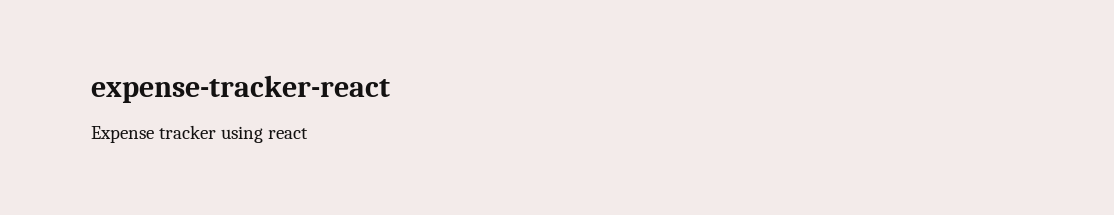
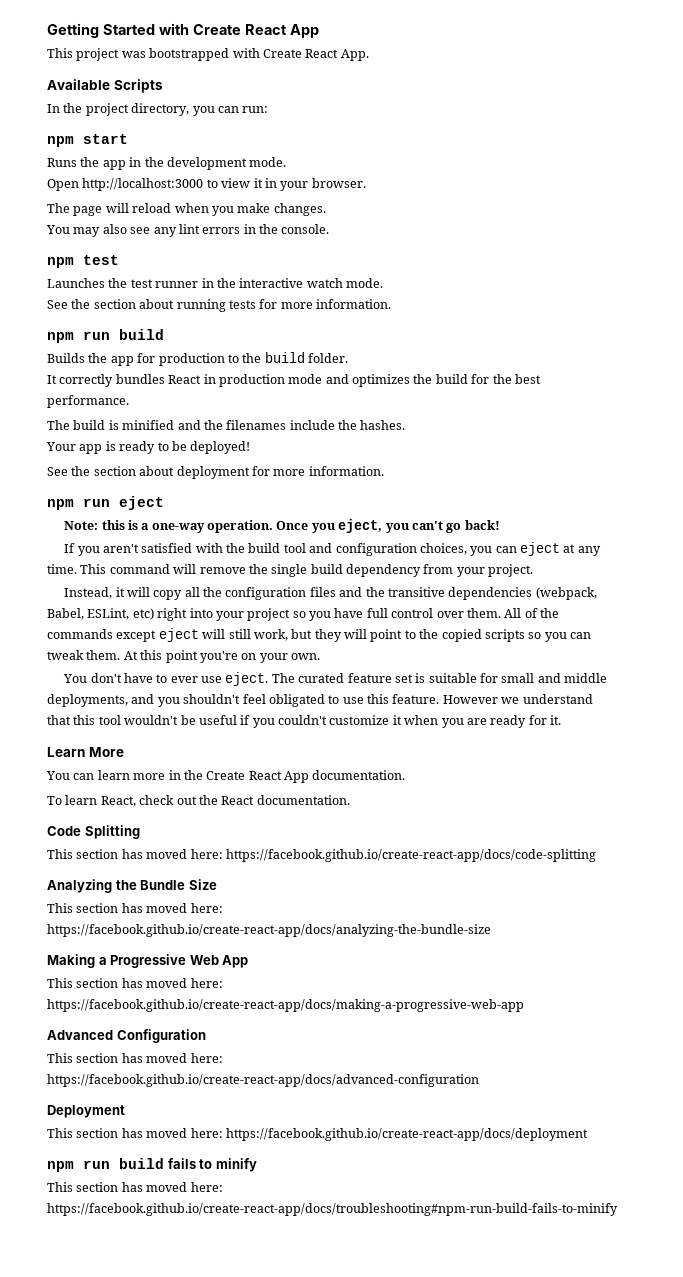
[91,75,390,103] [91,125,309,143] expense-tracker-react // Expense tracker using react -> [47,23,319,38] [47,48,369,61] [47,79,163,93] [47,103,269,116] [47,134,128,147] [47,157,287,170] [47,178,366,191] [47,203,326,216] [46,224,330,237] [47,255,119,268] [47,278,383,288] [47,299,391,312] [47,329,164,343] [47,352,348,366] [47,374,541,387] [47,395,129,408] [47,420,406,430] [46,441,251,454] [47,466,384,479] [47,496,164,510] [64,519,500,533] [64,542,601,556] [47,564,534,577] [64,587,597,600] [47,608,559,621] [47,628,591,642] [47,650,320,663] [63,672,608,686] [47,694,593,707] [47,715,561,728] [47,747,124,757] [46,770,406,783] [47,795,350,807] [47,825,140,839] [47,849,596,862] [47,879,217,893] [47,903,223,913] [47,924,491,937] [47,954,249,968] [47,978,223,988] [47,999,524,1012] [47,1029,206,1043] [47,1053,223,1063] [47,1074,479,1087] [47,1105,125,1118] [47,1128,588,1141] [47,1158,257,1172] [47,1182,223,1192] [47,1203,618,1216] Getting Started with Create React App // This project was bootstrapped with Create React App. // Available Scripts // In the project directory, you can run: // npm start // Runs the app in the development mode. // Open http://localhost:3000 to view it in your browser. // The page will reload when you make changes. // You may also see any lint errors in the console. // npm test // Launches the test runner in the interactive watch mode. // See the section about running tests for more information. // npm run build // Builds the app for production to the build folder. // It correctly bundles React in production mode and optimizes the build for the best performance. // The build is minified and the filenames include the hashes. // Your app is ready to be deployed! // See the section about deployment for more information. // npm run eject // Note: this is a one-way operation. Once you eject, you can't go back! // If you aren't satisfied with the build tool and configuration choices, you can eject at any time. This command will remove the single build dependency from your project. // Instead, it will copy all the configuration files and the transitive dependencies (webpack, Babel, ESLint, etc) right into your project so you have full control over them. All of the commands except eject will still work, but they will point to the copied scripts so you can tweak them. At this point you're on your own. // You don't have to ever use eject. The curated feature set is suitable for small and middle deployments, and you shouldn't feel obligated to use this feature. However we understand that this tool wouldn't be useful if you couldn't customize it when you are ready for it. // Learn More // You can learn more in the Create React App documentation. // To learn React, check out the React documentation. // Code Splitting // This section has moved here: https://facebook.github.io/create-react-app/docs/code-splitting // Analyzing the Bundle Size // This section has moved here: https://facebook.github.io/create-react-app/docs/analyzing-the-bundle-size // Making a Progressive Web App // This section has moved here: https://facebook.github.io/create-react-app/docs/making-a-progressive-web-app // Advanced Configuration // This section has moved here: https://facebook.github.io/create-react-app/docs/advanced-configuration // Deployment // This section has moved here: https://facebook.github.io/create-react-app/docs/deployment // npm run build fails to minify // This section has moved here: https://facebook.github.io/create-react-app/docs/troubleshooting#npm-run-build-fails-to-minify

